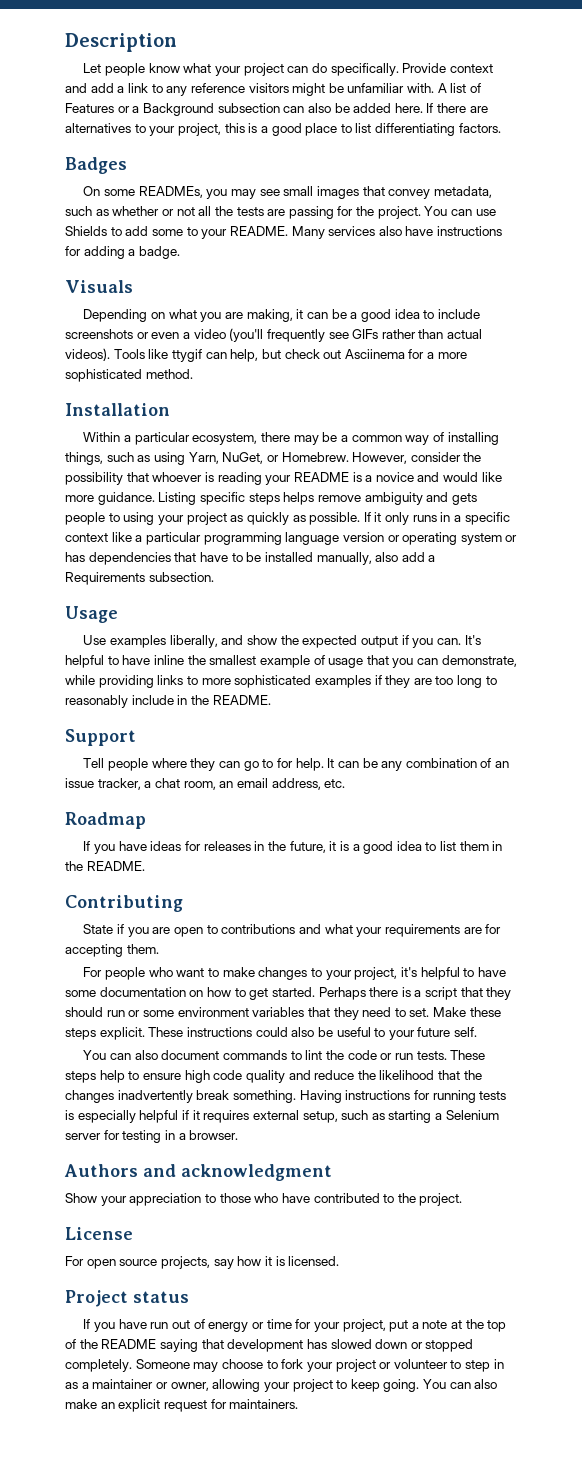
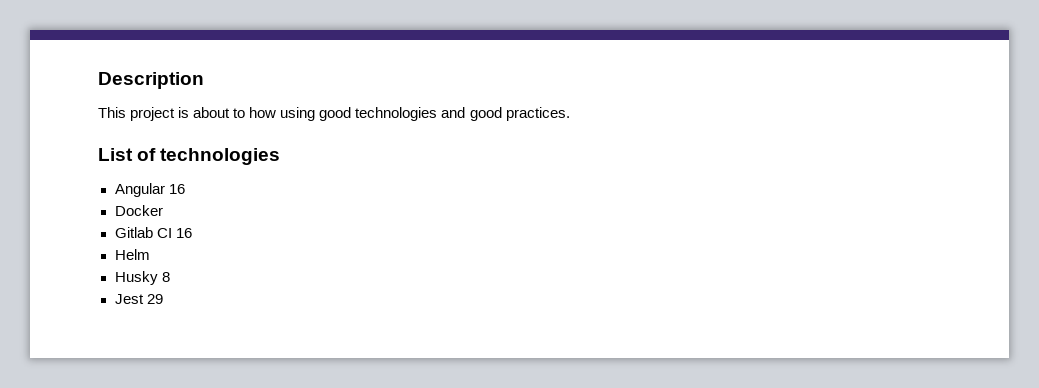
[83,63,493,76] [65,83,482,96] [65,103,488,116] [65,123,501,136] [65,157,127,174] [83,186,492,199] [65,206,496,219] [65,226,503,239] [65,246,180,259] [65,280,133,293] [83,309,480,322] [65,328,483,342] [65,348,467,362] [65,369,193,382] [65,403,170,416] [83,432,499,445] [65,452,482,465] [65,472,502,485] [65,492,477,505] [65,512,510,525] [65,532,518,545] [65,552,436,565] [65,572,214,585] [65,606,118,623] [83,635,481,648] [65,655,517,668] [65,675,497,688] [65,695,271,708] [65,729,136,746] [83,758,510,771] [65,778,346,790] [65,812,146,829] [83,841,503,854] [65,861,145,871] [65,895,183,912] [83,924,502,937] [65,944,159,957] [83,967,506,980] [65,987,512,1000] [65,1007,501,1020] [65,1027,478,1040] [83,1050,486,1060] [65,1070,482,1083] [65,1090,507,1103] [65,1110,499,1123] [65,1130,239,1143] [64,1164,332,1181] [65,1193,463,1206] [65,1227,133,1240] [65,1256,340,1269] [65,1290,189,1307] [83,1319,507,1332] [65,1339,474,1352] [65,1359,504,1372] [65,1379,498,1392] [65,1399,299,1412] Let people know what your project can do specifically. Provide context and add a link to any reference visitors might be unfamiliar with. A list of Features or a Background subsection can also be added here. If there are alternatives to your project, this is a good place to list differentiating factors. // Badges // On some READMEs, you may see small images that convey metadata, such as whether or not all the tests are passing for the project. You can use Shields to add some to your README. Many services also have instructions for adding a badge. // Visuals // Depending on what you are making, it can be a good idea to include screenshots or even a video (you'll frequently see GIFs rather than actual videos). Tools like ttygif can help, but check out Asciinema for a more sophisticated method. // Installation // Within a particular ecosystem, there may be a common way of installing things, such as using Yarn, NuGet, or Homebrew. However, consider the possibility that whoever is reading your README is a novice and would like more guidance. Listing specific steps helps remove ambiguity and gets people to using your project as quickly as possible. If it only runs in a specific context like a particular programming language version or operating system or has dependencies that have to be installed manually, also add a Requirements subsection. // Usage // Use examples liberally, and show the expected output if you can. It's helpful to have inline the smallest example of usage that you can demonstrate, while providing links to more sophisticated examples if they are too long to reasonably include in the README. // Support // Tell people where they can go to for help. It can be any combination of an issue tracker, a chat room, an email address, etc. // Roadmap // If you have ideas for releases in the future, it is a good idea to list them in the README. // Contributing // State if you are open to contributions and what your requirements are for accepting them. // For people who want to make changes to your project, it's helpful to have some documentation on how to get started. Perhaps there is a script that they should run or some environment variables that they need to set. Make these steps explicit. These instructions could also be useful to your future self. // You can also document commands to lint the code or run tests. These steps help to ensure high code quality and reduce the likelihood that the changes inadvertently break something. Having instructions for running tests is especially helpful if it requires external setup, such as starting a Selenium server for testing in a browser. // Authors and acknowledgment // Show your appreciation to those who have contributed to the project. // License // For open source projects, say how it is licensed. // Project status // If you have run out of energy or time for your project, put a note at the top of the README saying that development has slowed down or stopped completely. Someone may choose to fork your project or volunteer to step in as a maintainer or owner, allowing your project to keep going. You can also make an explicit request for maintainers. -> [98,107,570,121] [98,148,281,165] [114,183,185,197] [114,205,163,216] [114,227,192,238] [114,249,150,260] [114,271,170,285] [114,294,163,304] This project is about to how using good technologies and good practices. // List of technologies // Angular 16 // Docker // Gitlab CI 16 // Helm // Husky 8 // Jest 29

